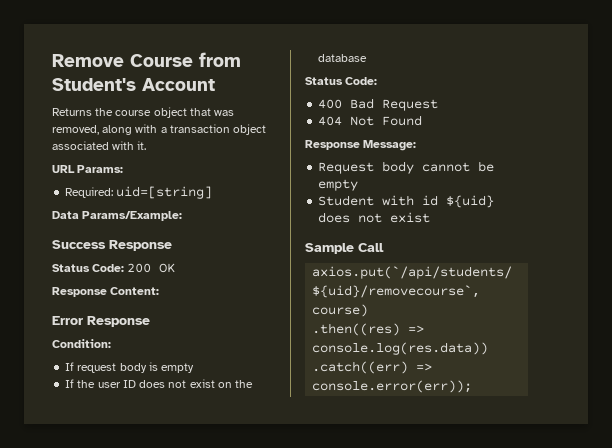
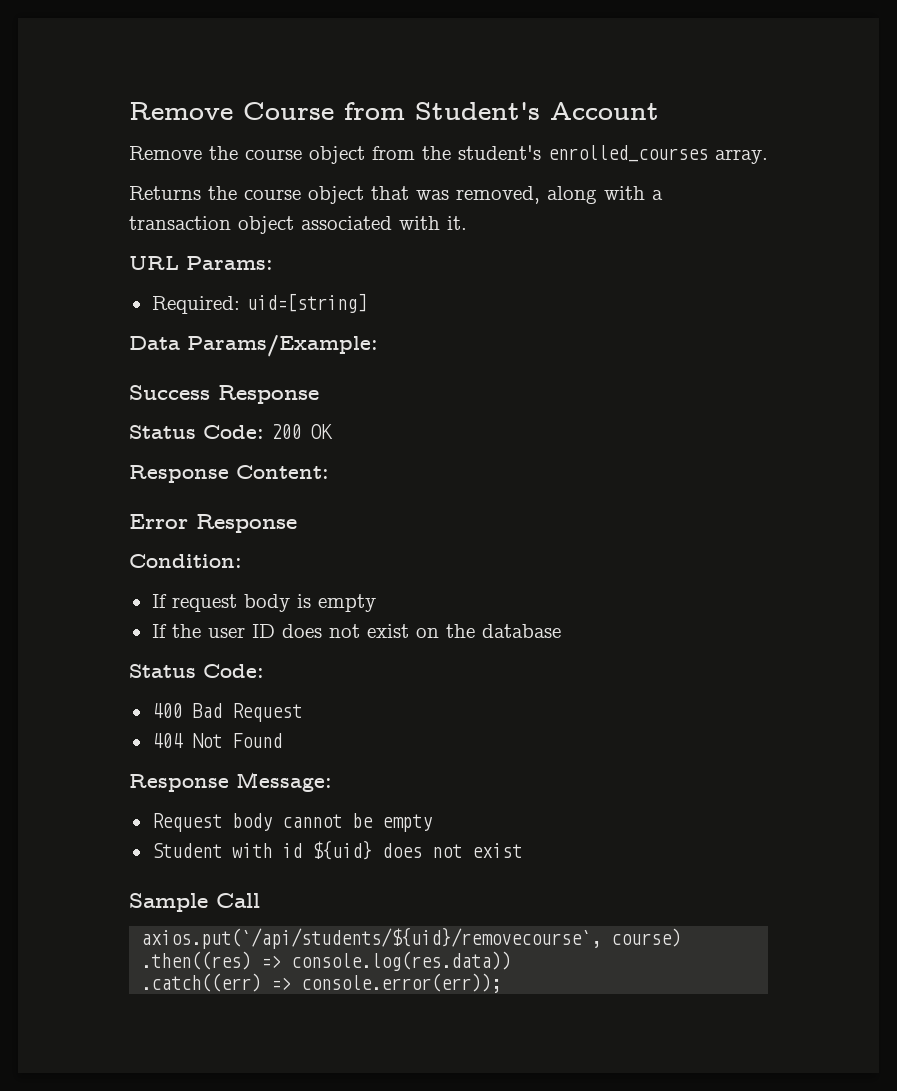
(215, 84) none -> [129,145,768,164] // Remove the course object from the student's enrolled_courses array.

